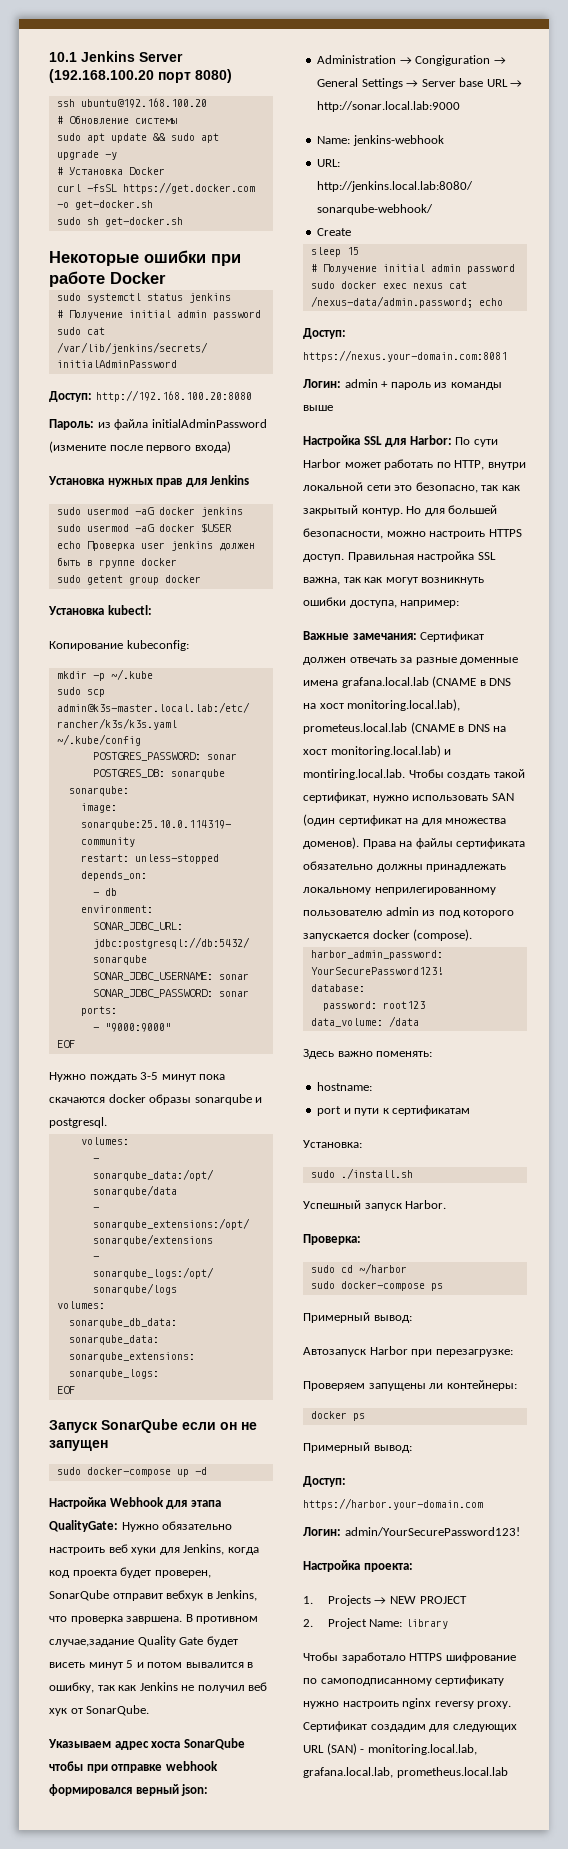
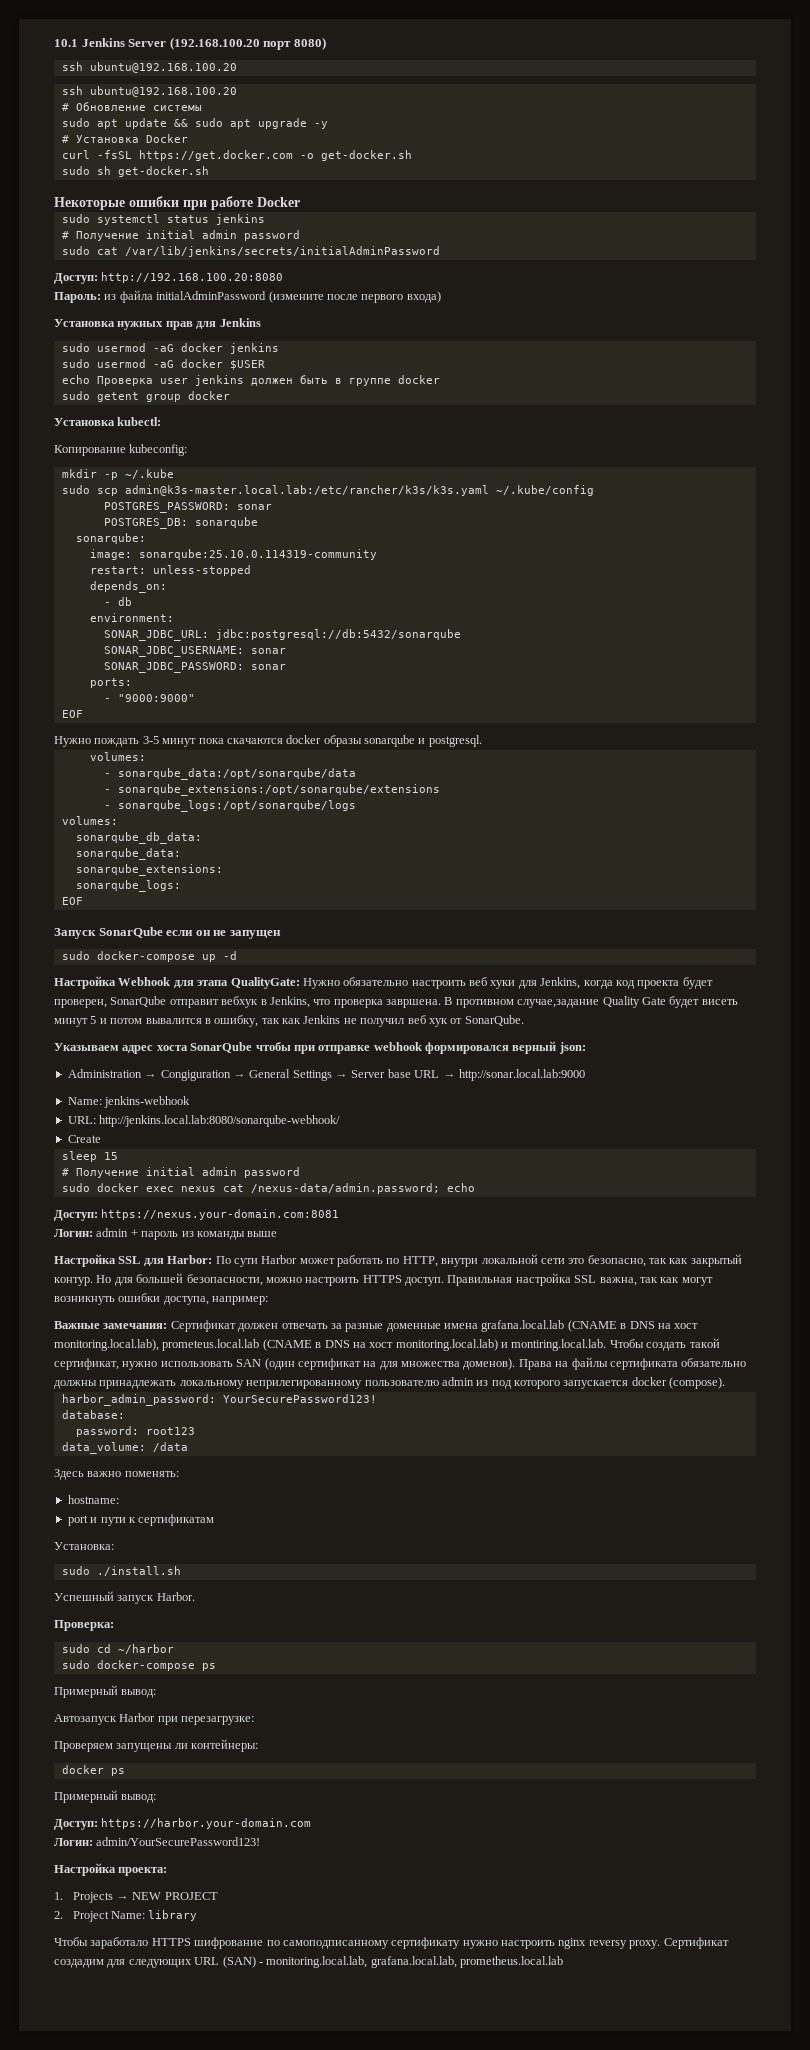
(207, 103) none -> [61,86,237,97] // ssh ubuntu@192.168.100.20

